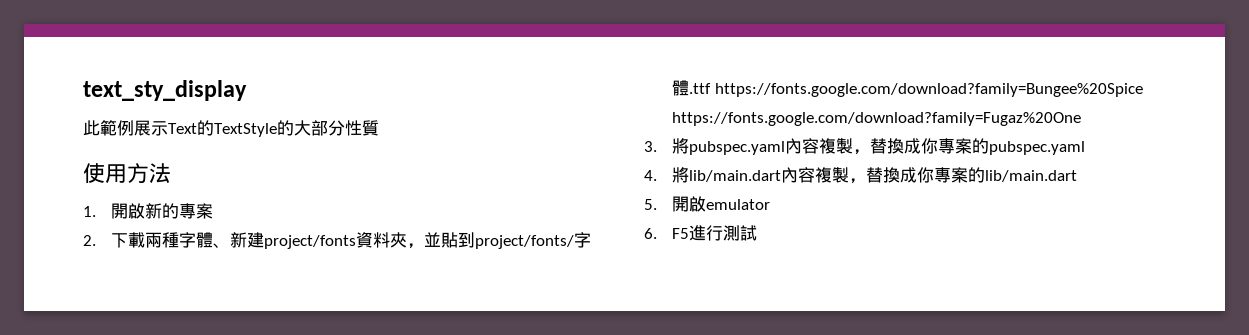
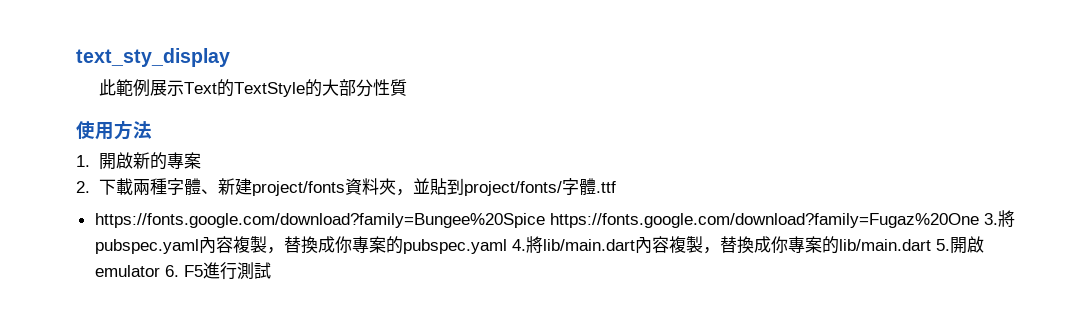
(712, 88) none -> (616, 187) //
(1082, 119) // -> (979, 220) none
(1086, 148) // -> (507, 246) none
(1078, 176) // -> (931, 245) none
(771, 204) // -> (160, 271) none

